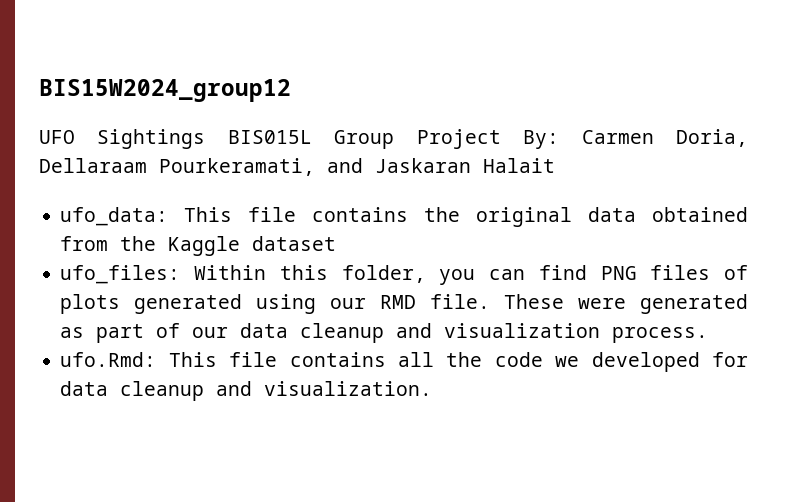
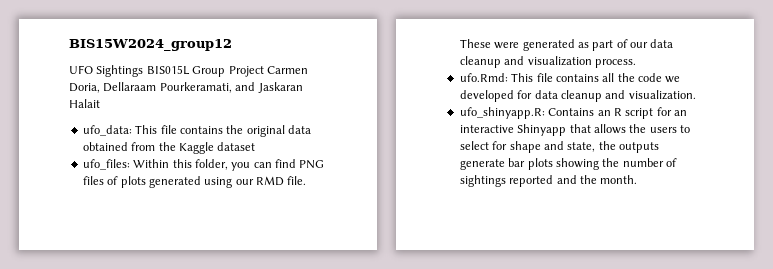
[523,130,560,149] By: -> (264, 71) none
(433, 388) none -> [459,107,687,119] [459,124,690,136] [459,141,659,153] [459,158,677,170] [459,175,638,187] // ufo_shinyapp.R: Contains an R script for an interactive Shinyapp that allows the users to select for shape and state, the outputs generate bar plots showing the number of sightings reported and the month.

